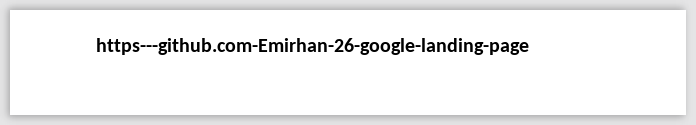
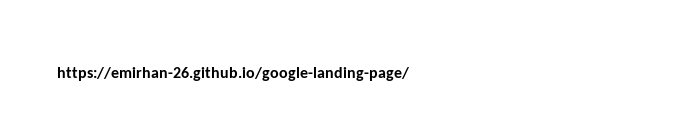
[96,38,529,55] https---github.com-Emirhan-26-google-landing-page -> [57,67,410,81] https://emirhan-26.github.io/google-landing-page/

